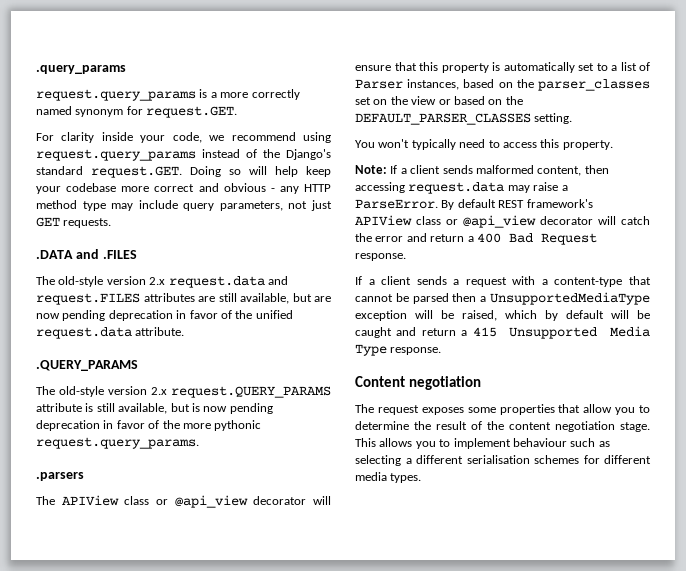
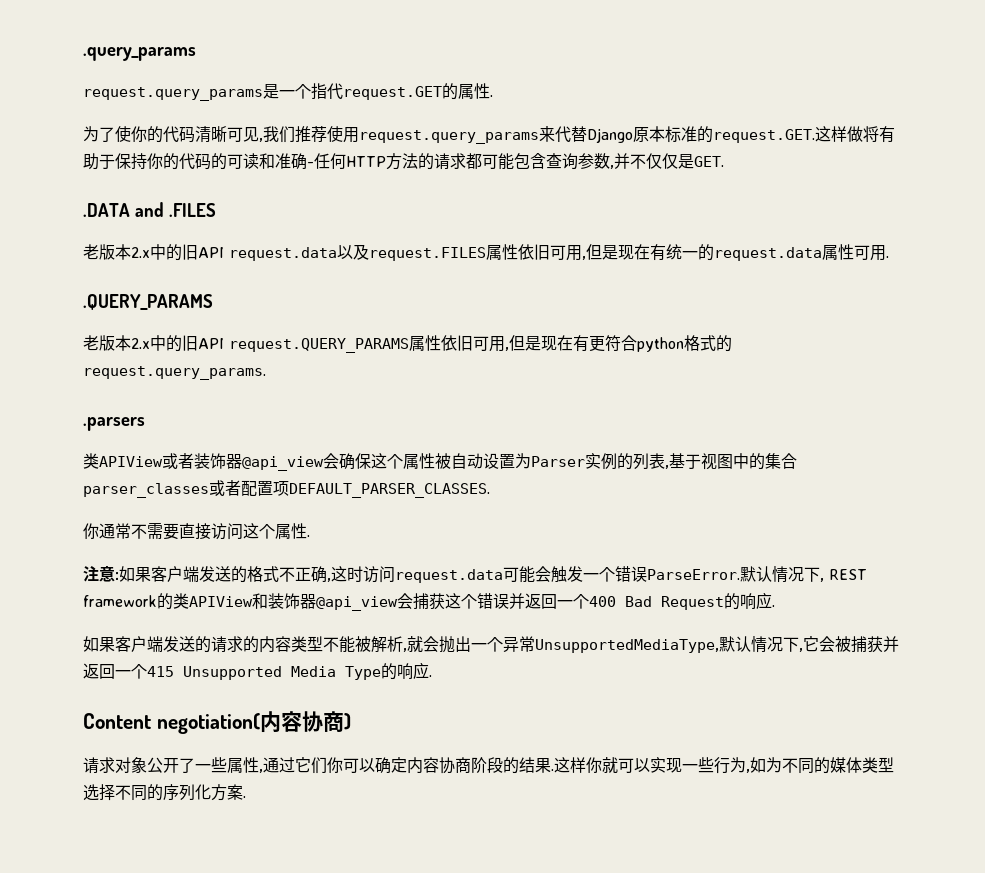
[199,89,300,100] [36,106,238,118] [36,132,331,143] [36,149,331,161] [36,166,331,178] [36,183,331,194] [36,200,332,211] [36,217,112,228] [36,249,137,259] [36,276,288,288] [36,293,331,305] [36,310,293,321] [36,327,185,339] [36,360,138,371] [36,386,331,398] [36,403,273,414] [36,420,262,431] [36,437,199,449] [36,472,84,481] [36,495,331,508] [355,62,650,73] [355,79,650,91] [355,96,523,105] [355,113,573,125] [355,139,613,150] [355,165,609,176] [355,182,568,194] [355,199,593,210] [355,215,650,228] [355,233,597,245] [355,253,406,261] [355,276,651,287] [355,292,650,305] [355,310,650,321] [355,327,468,338] is a more correctly named synonym for request.GET. // For clarity inside your code, we recommend using request.query_params instead of the Django's standard request.GET. Doing so will help keep your codebase more correct and obvious - any HTTP method type may include query parameters, not just GET requests. // .DATA and .FILES // The old-style version 2.x request.data and request.FILES attributes are still available, but are now pending deprecation in favor of the unified request.data attribute. // .QUERY_PARAMS // The old-style version 2.x request.QUERY_PARAMS attribute is still available, but is now pending deprecation in favor of the more pythonic request.query_params. // .parsers // The APIView class or @api_view decorator will ensure that this property is automatically set to a list of Parser instances, based on the parser_classes set on the view or based on the DEFAULT_PARSER_CLASSES setting. // You won't typically need to access this property. // Note: If a client sends malformed content, then accessing request.data may raise a ParseError. By default REST framework's APIView class or @api_view decorator will catch the error and return a 400 Bad Request response. // If a client sends a request with a content-type that cannot be parsed then a UnsupportedMediaType exception will be raised, which by default will be caught and return a -> [263,83,493,100] [83,126,895,144] [83,153,724,170] [83,202,216,217] [83,244,889,261] [83,294,213,310] [83,335,732,353] [83,366,266,380] [83,417,145,431] [83,453,797,471] [83,480,490,498] [83,523,310,540] [83,566,867,583] [83,592,775,611] [83,636,899,653] [83,663,147,679] 是一个指代request.GET的属性. // 为了使你的代码清晰可见,我们推荐使用request.query_params来代替Django原本标准的request.GET.这样做将有助于保持你的代码的可读和准确-任何HTTP方法的请求都可能包含查询参数,并不仅仅是GET. // .DATA and .FILES // 老版本2.x中的旧API request.data以及request.FILES属性依旧可用,但是现在有统一的request.data属性可用. // .QUERY_PARAMS // 老版本2.x中的旧API request.QUERY_PARAMS属性依旧可用,但是现在有更符合python格式的request.query_params. // .parsers // 类APIView或者装饰器@api_view会确保这个属性被自动设置为Parser实例的列表,基于视图中的集合parser_classes或者配置项DEFAULT_PARSER_CLASSES. // 你通常不需要直接访问这个属性. // 注意:如果客户端发送的格式不正确,这时访问request.data可能会触发一个错误ParseError.默认情况下, REST framework的类APIView和装饰器@api_view会捕获这个错误并返回一个400 Bad Request的响应. // 如果客户端发送的请求的内容类型不能被解析,就会抛出一个异常UnsupportedMediaType,默认情况下,它会被捕获并返回一个
[390,347,442,355] response. -> [381,662,432,680] 的响应.
[408,376,481,390] [355,404,650,415] [355,421,650,432] [355,438,610,449] [355,455,651,466] [355,472,422,483] negotiation // The request exposes some properties that allow you to determine the result of the content negotiation stage. This allows you to implement behaviour such as selecting a different serialisation schemes for different media types. -> [156,711,351,734] [83,757,894,774] [83,784,246,801] negotiation(内容协商) // 请求对象公开了一些属性,通过它们你可以确定内容协商阶段的结果.这样你就可以实现一些行为,如为不同的媒体类型选择不同的序列化方案.

